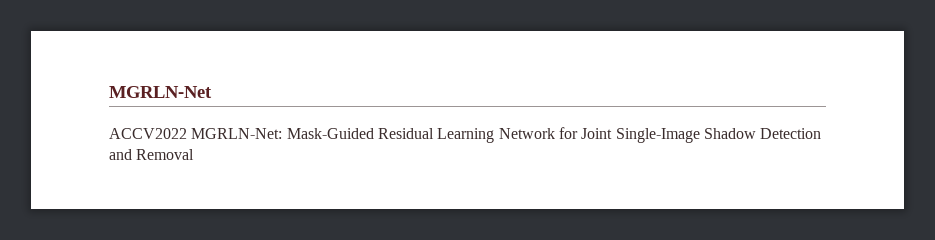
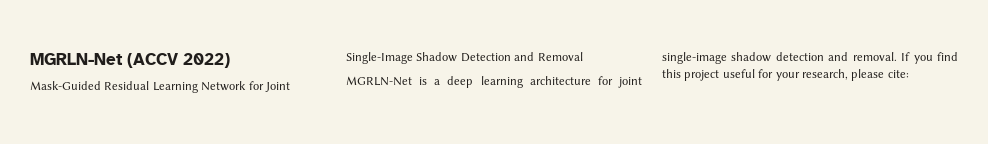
[109,86,212,98] [109,128,283,139] MGRLN-Net // ACCV2022 MGRLN-Net: -> [30,53,230,68] MGRLN-Net (ACCV 2022) //
(195, 154) none -> [346,76,642,88] [662,52,958,64] [662,69,909,81] // MGRLN-Net is a deep learning architecture for joint single-image shadow detection and removal. If you find this project useful for your research, please cite:

